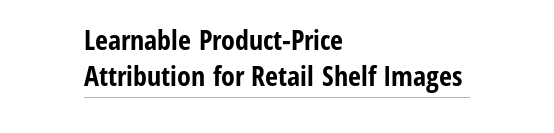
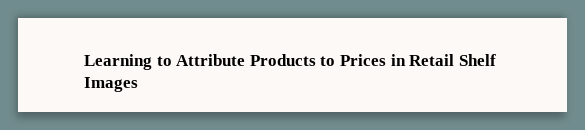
[84,29,343,50] [84,65,245,86] Learnable Product-Price Attribution for -> [84,54,406,70] Learning to Attribute Products to Prices in

